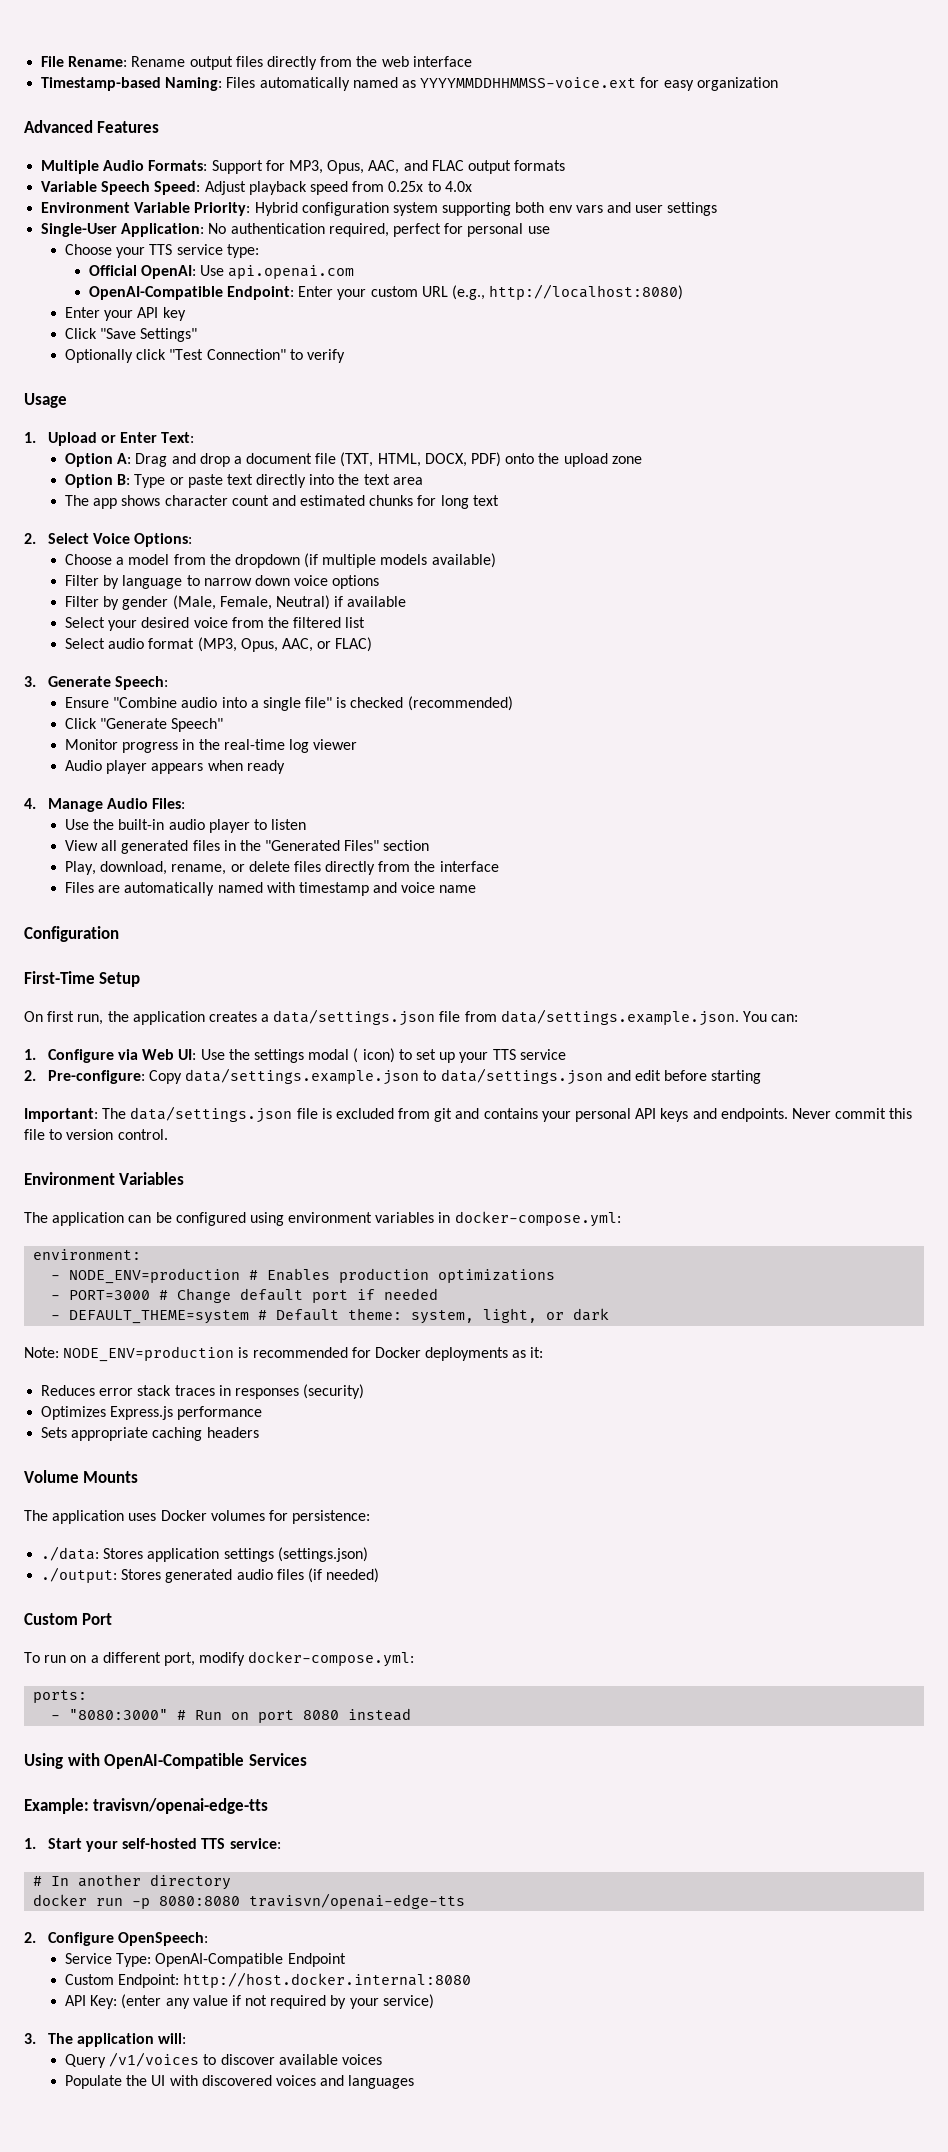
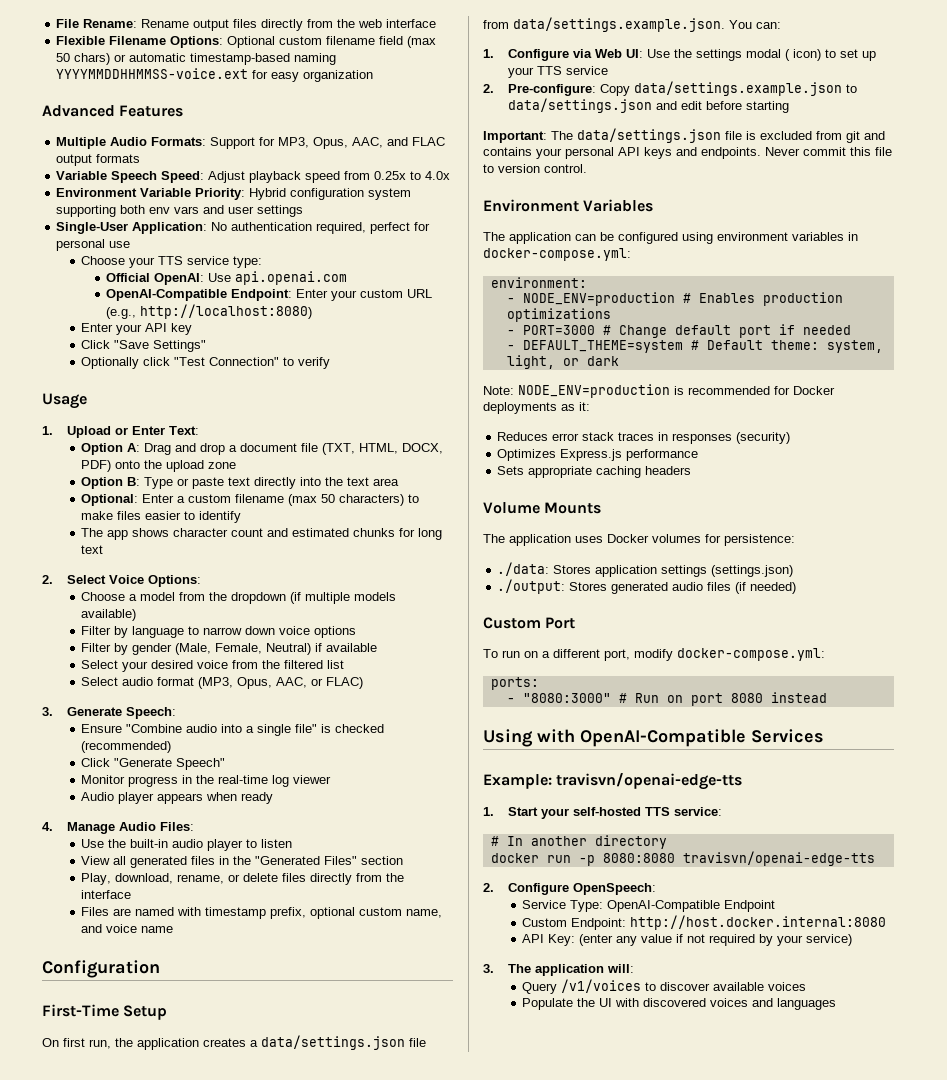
[41,77,416,91] Timestamp-based Naming: Files automatically named as -> [56,36,437,48] [56,53,337,65] Flexible Filename Options: Optional custom filename field (max 50 chars) or automatic timestamp-based naming
(423, 481) none -> [81,494,420,506] [81,511,242,523] // Optional: Enter a custom filename (max 50 characters) to make files easier to identify
[124,882,215,896] automatically -> (132, 912) none
(369, 889) none -> [270,907,443,919] prefix, optional custom name,

